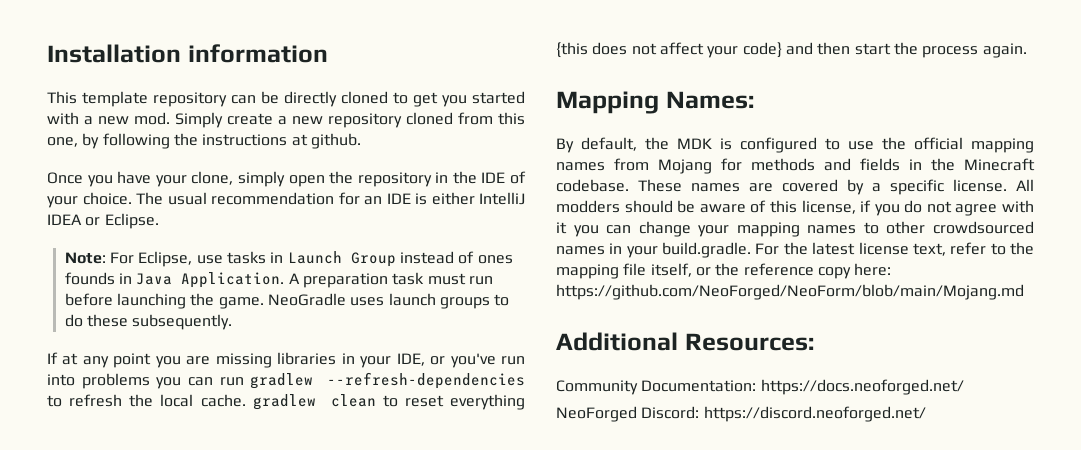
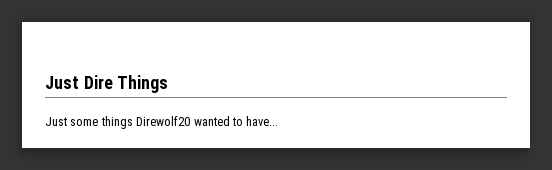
[47,44,328,63] [47,91,525,107] [47,112,525,128] [47,133,361,149] [47,171,526,187] [47,192,525,208] [47,213,159,229] [64,251,513,267] [64,272,493,288] [64,293,510,309] [64,314,233,330] [47,352,525,368] [47,372,525,389] [47,394,525,410] [556,42,1027,58] [556,91,754,114] [556,137,1034,153] [556,158,1035,174] [556,179,1034,195] [556,200,1034,216] [556,221,1034,237] [556,242,1034,258] [556,263,892,279] [556,284,1024,300] [556,332,814,351] [556,379,964,395] [556,406,926,422] Installation information // This template repository can be directly cloned to get you started with a new mod. Simply create a new repository cloned from this one, by following the instructions at github. // Once you have your clone, simply open the repository in the IDE of your choice. The usual recommendation for an IDE is either IntelliJ IDEA or Eclipse. // Note: For Eclipse, use tasks in Launch Group instead of ones founds in Java Application. A preparation task must run before launching the game. NeoGradle uses launch groups to do these subsequently. // If at any point you are missing libraries in your IDE, or you've run into problems you can run gradlew --refresh-dependencies to refresh the local cache. gradlew clean to reset everything {this does not affect your code} and then start the process again. // Mapping Names: // By default, the MDK is configured to use the official mapping names from Mojang for methods and fields in the Minecraft codebase. These names are covered by a specific license. All modders should be aware of this license, if you do not agree with it you can change your mapping names to other crowdsourced names in your build.gradle. For the latest license text, refer to the mapping file itself, or the reference copy here: https://github.com/NeoForged/NeoForm/blob/main/Mojang.md // Additional Resources: // Community Documentation: https://docs.neoforged.net/ // NeoForged Discord: https://discord.neoforged.net/ -> [45,75,169,93] [45,116,279,129] Just Dire Things // Just some things Direwolf20 wanted to have...

